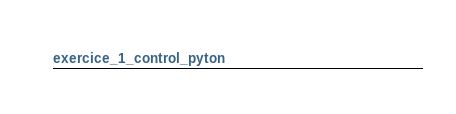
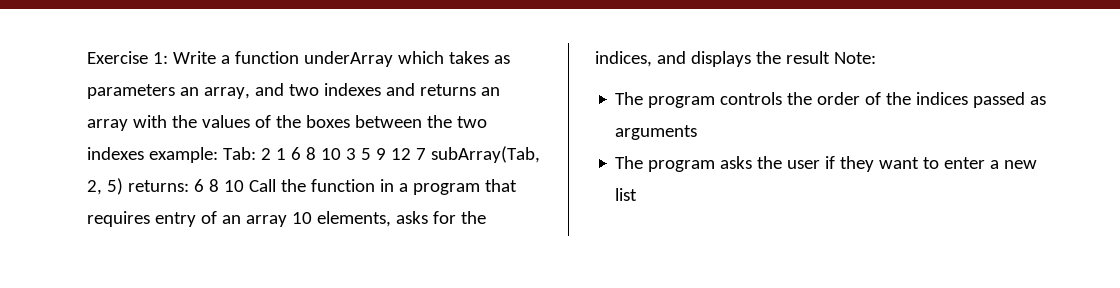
[53,52,225,66] exercice_1_control_pyton -> [87,51,510,67] [87,83,500,99] [87,115,487,131] [87,146,540,163] [87,178,517,195] [87,211,486,227] [595,51,876,67] [615,92,1047,108] [615,125,698,140] [615,156,1038,172] [615,188,638,201] Exercise 1: Write a function underArray which takes as parameters an array, and two indexes and returns an array with the values of the boxes between the two indexes example: Tab: 2 1 6 8 10 3 5 9 12 7 subArray(Tab, 2, 5) returns: 6 8 10 Call the function in a program that requires entry of an array 10 elements, asks for the indices, and displays the result Note: // The program controls the order of the indices passed as arguments // The program asks the user if they want to enter a new list

